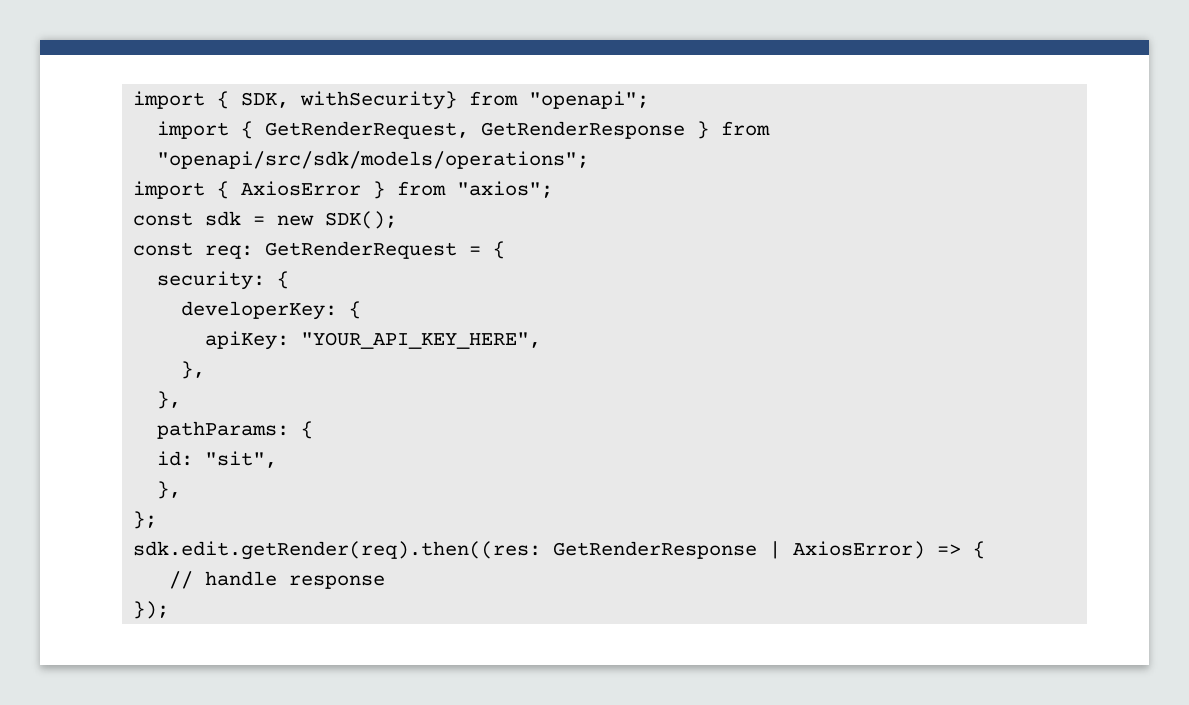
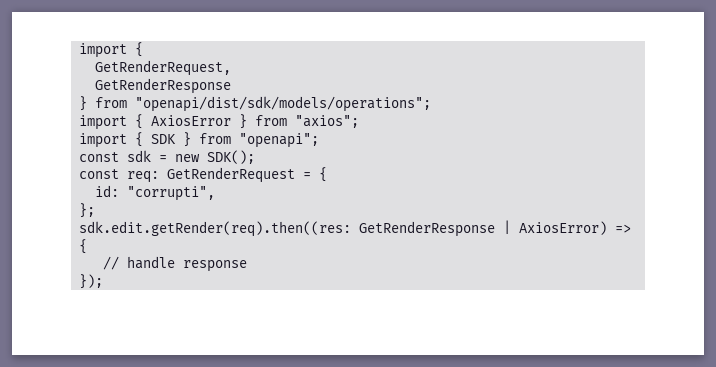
[133,91,650,110] [157,121,254,139] import { SDK, withSecurity} from "openapi"; // import { -> [79,42,144,58] import { //
[481,121,771,139] [157,151,590,169] GetRenderResponse } from "openapi/src/sdk/models/operations"; -> [95,78,232,94] [79,96,432,112] // GetRenderResponse // } from "openapi/dist/sdk/models/operations";
(554, 189) none -> [79,132,320,148] // import { SDK } from "openapi";
[157,271,290,290] [181,301,362,320] [205,331,542,350] [181,361,206,379] [157,391,182,409] [157,421,314,439] // security: { // developerKey: { // apiKey: "YOUR_API_KEY_HERE", // }, // }, // pathParams: { -> (328, 174) none
[205,451,278,468] [157,481,182,499] "sit", // }, -> [127,186,216,201] "corrupti",

